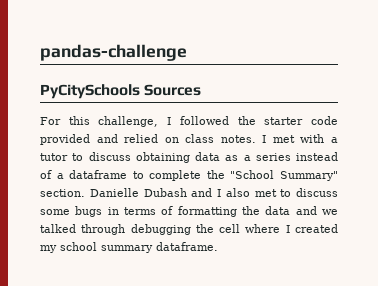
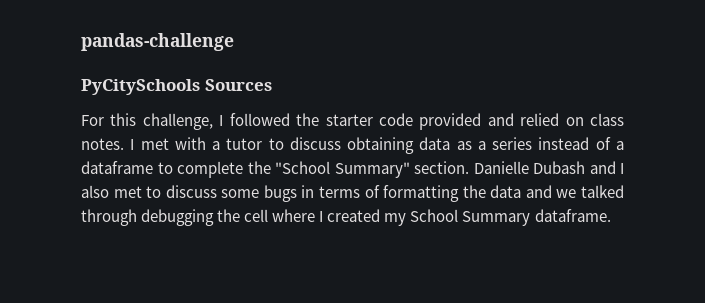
[60,242,153,253] school summary -> [410,209,531,226] School Summary

